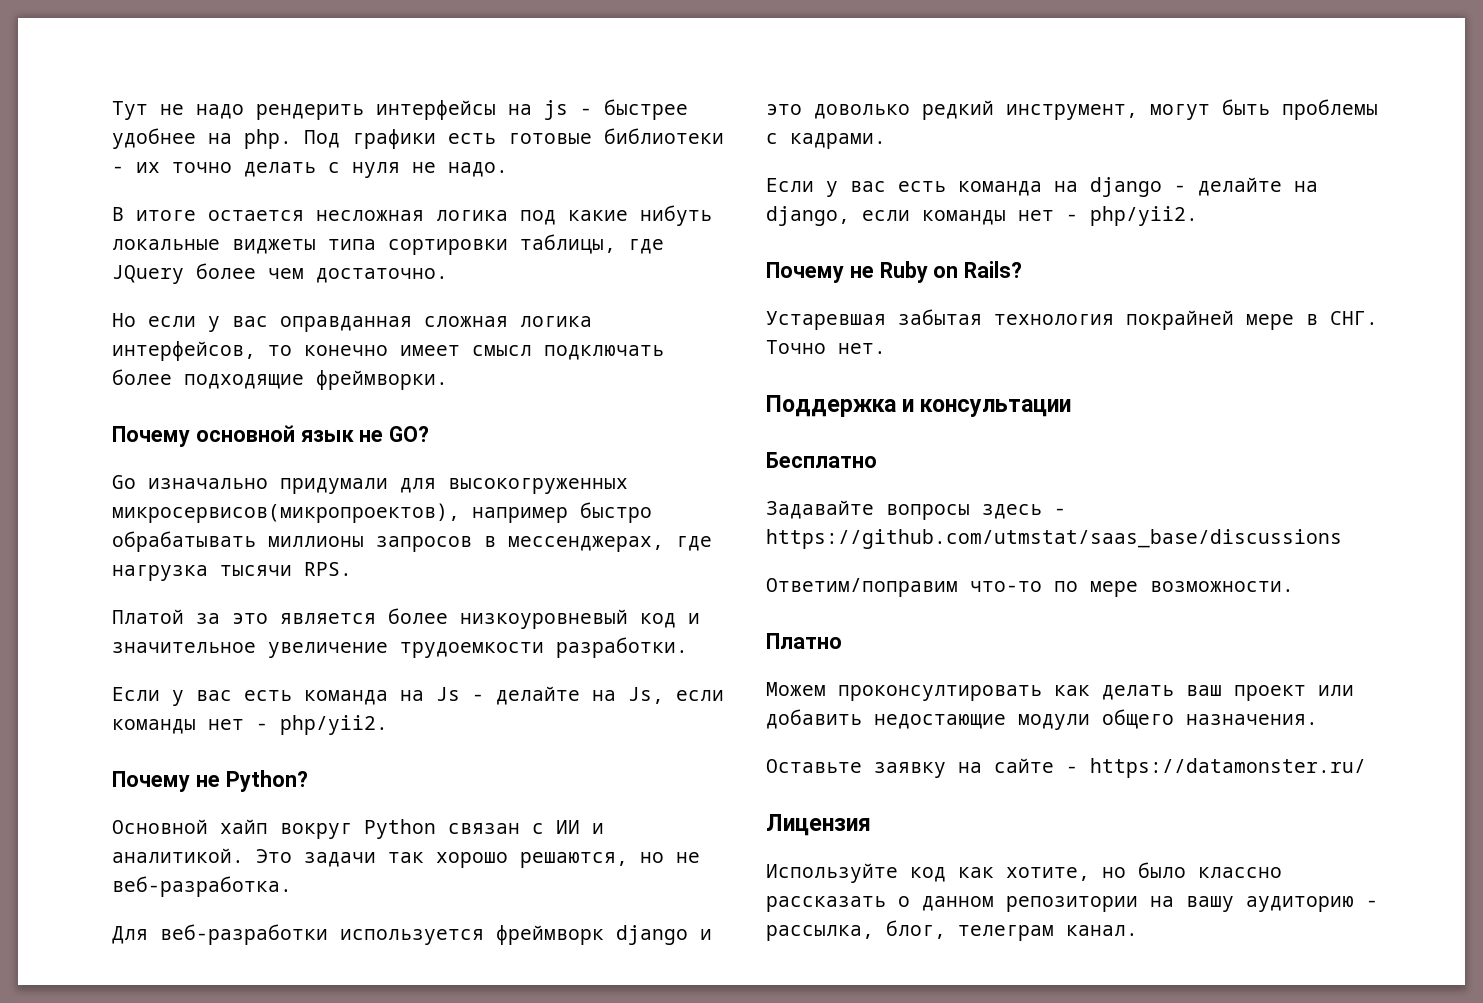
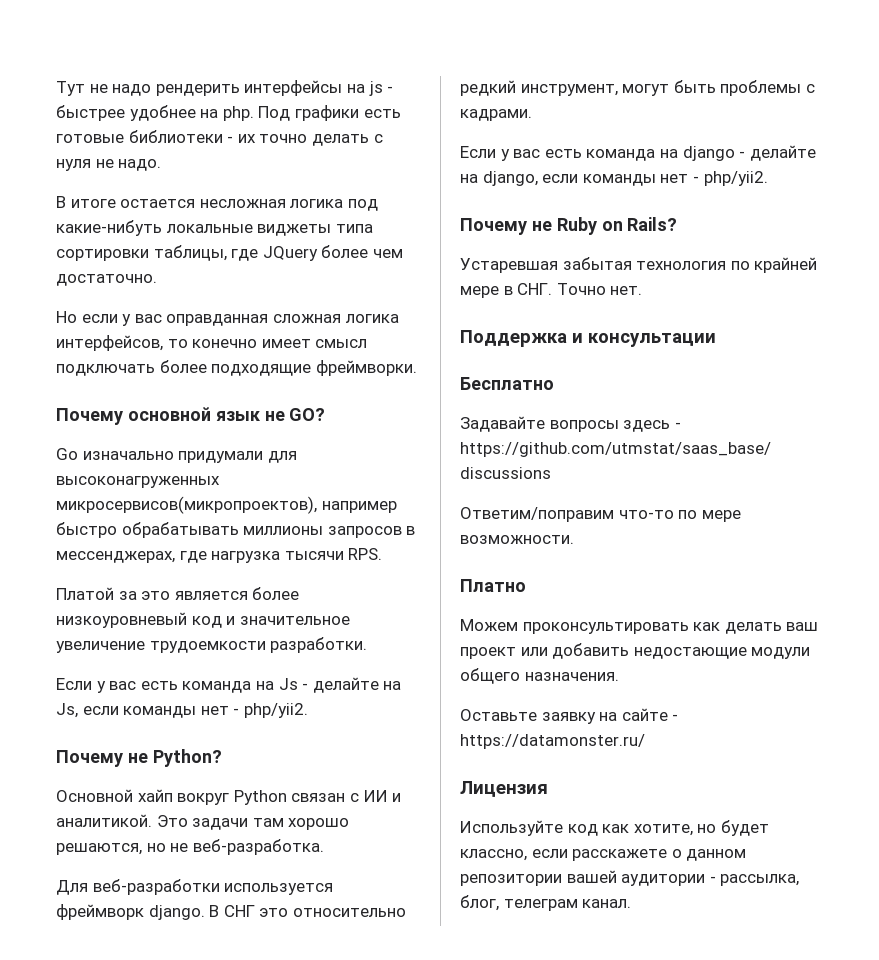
[568,205,712,226] какие нибуть -> [56,220,162,236] какие-нибуть
[448,478,628,494] высокогруженных -> [56,476,220,488] высоконагруженных
[388,852,424,863] так -> [252,818,284,827] там
[616,925,712,945] [766,104,910,119] django и это доволько -> [148,905,406,920] django. В СНГ это относительно
[1126,310,1234,330] покрайней -> [730,257,818,273] по крайней
[838,685,1042,701] проконсултировать -> [522,622,689,634] проконсультировать
[1138,862,1282,878] [766,896,1354,912] было классно рассказать о данном репозитории на вашу аудиторию -> [720,820,769,836] [460,849,747,861] [460,870,706,886] будет классно, если расскажете о данном репозитории вашей аудитории

